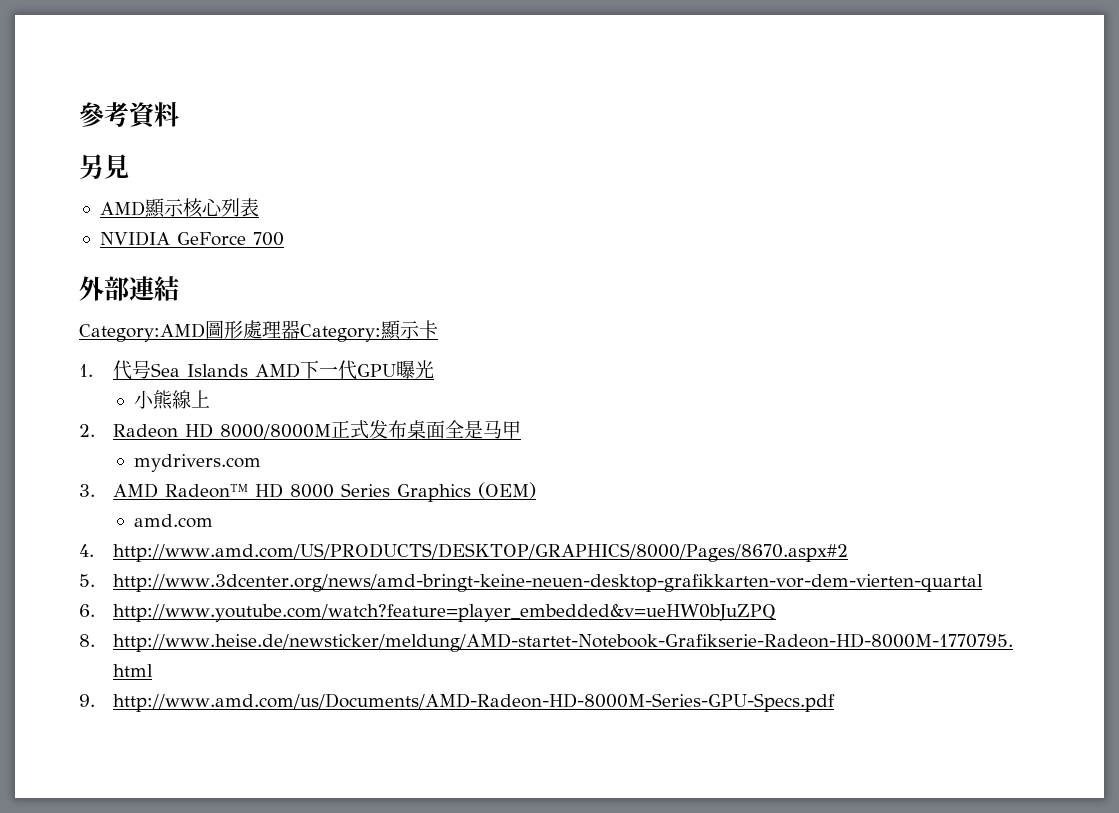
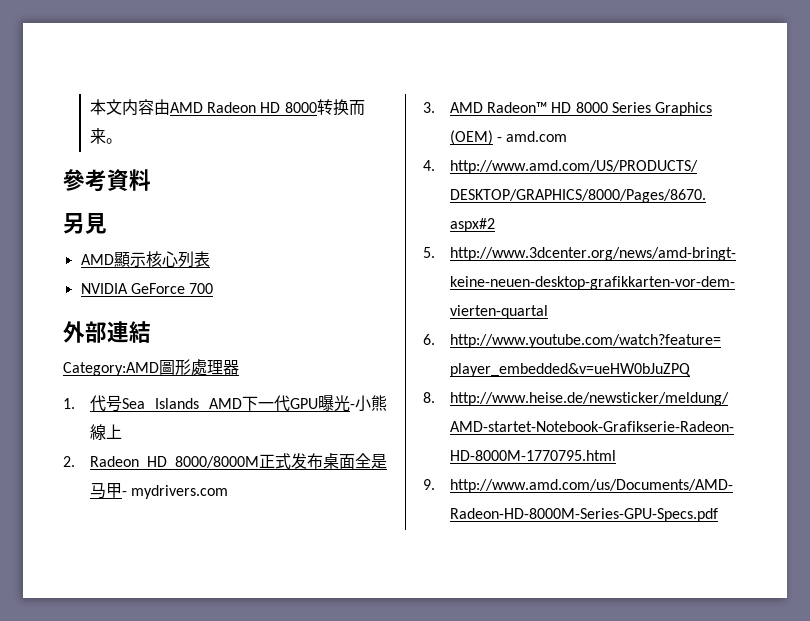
(79, 114) none -> [89,99,365,116] [89,128,122,144] 本文内容由AMD Radeon HD 8000转换而来。 //
[300,320,438,342] Category:顯示卡 -> (239, 367) none
(435, 369) // -> [350,404,355,409] -
(522, 430) // -> [121,491,127,496] -
(537, 490) // -> [497,137,503,142] -

